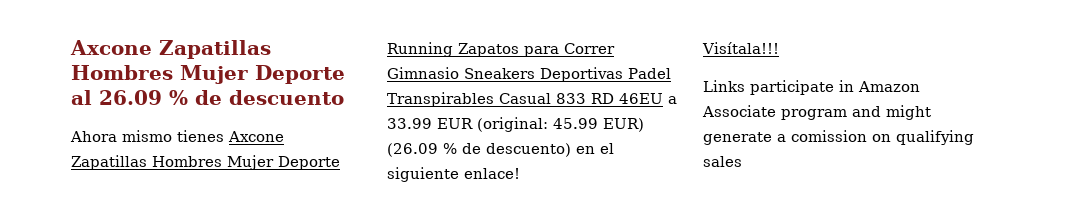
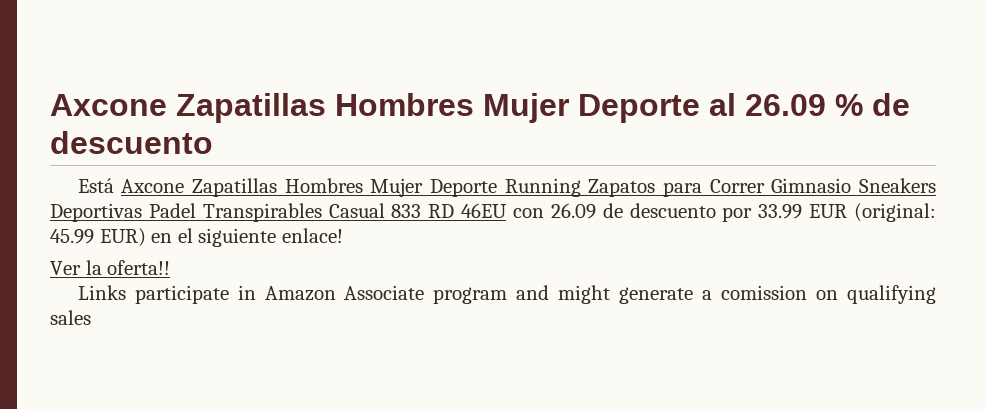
[70,130,224,142] Ahora mismo tienes -> [77,178,114,193] Está
[668,96,677,104] a -> [512,203,753,222] con 26.09 de descuento por
[387,143,571,157] (26.09 % de descuento) -> (146, 237) none
[702,42,779,54] Visítala!!! -> [50,260,171,275] Ver la oferta!!

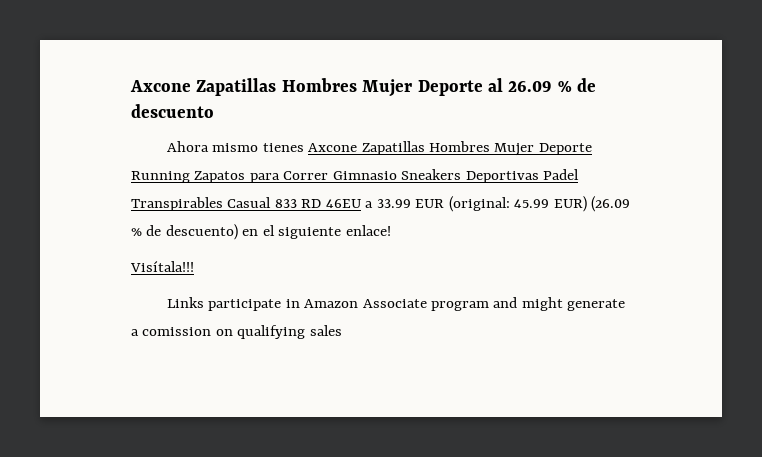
[77,178,114,193] Está -> [166,141,304,152] Ahora mismo tienes
[512,203,753,222] con 26.09 de descuento por -> [365,201,374,208] a
(146, 237) none -> [591,196,631,212] [131,224,238,240] (26.09 % de descuento)
[50,260,171,275] Ver la oferta!! -> [130,261,194,272] Visítala!!!

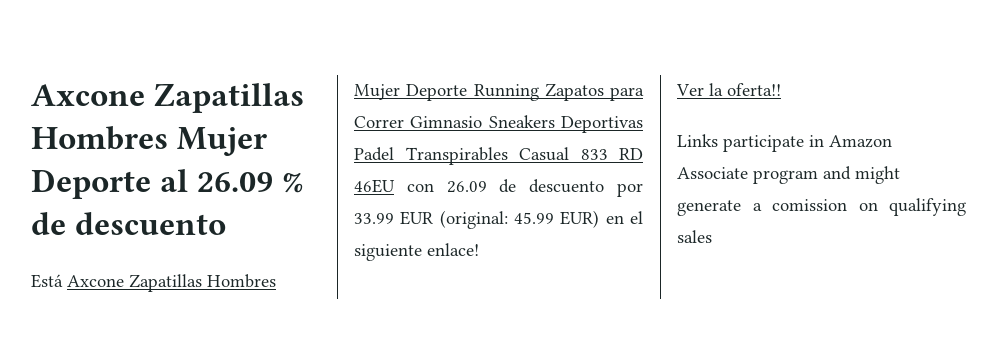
[166,141,304,152] Ahora mismo tienes -> [31,274,63,288] Está
[365,201,374,208] a -> [406,179,643,197] con 26.09 de descuento por
[591,196,631,212] [131,224,238,240] (26.09 % de descuento) -> (600, 219) none
[130,261,194,272] Visítala!!! -> [676,83,781,96] Ver la oferta!!

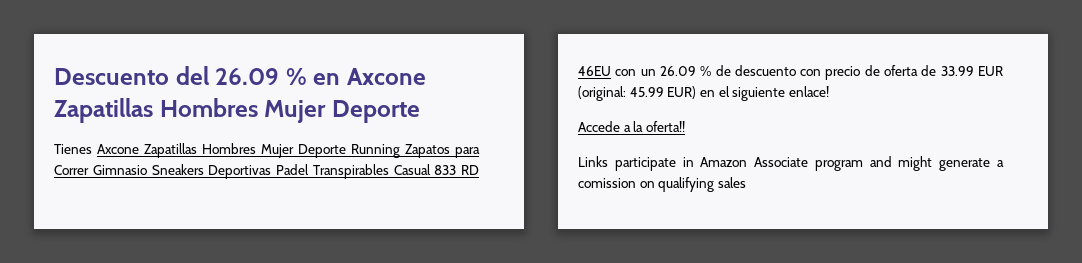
[31,83,305,113] [31,126,268,156] [31,169,304,199] [31,212,227,235] [31,274,63,288] Axcone Zapatillas Hombres Mujer Deporte al 26.09 % de descuento // Está -> [54,66,427,85] [54,98,420,123] [54,144,92,154] Descuento del 26.09 % en Axcone Zapatillas Hombres Mujer Deporte // Tienes
[446,179,643,197] 26.09 de descuento por -> [640,65,937,80] un 26.09 % de descuento con precio de oferta de
[676,84,704,96] Ver -> [578,121,631,132] Accede a

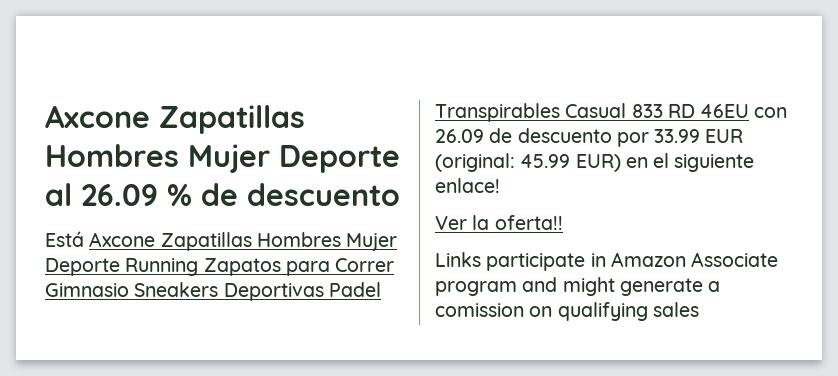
[54,66,427,85] [54,98,420,123] [54,144,92,154] Descuento del 26.09 % en Axcone Zapatillas Hombres Mujer Deporte // Tienes -> [45,105,305,134] [45,144,400,173] [45,183,400,206] [45,231,84,247] Axcone Zapatillas Hombres Mujer Deporte al 26.09 % de descuento // Está
[640,65,937,80] un 26.09 % de descuento con precio de oferta de -> [435,128,649,147] 26.09 de descuento por
[578,121,631,132] Accede a -> [435,216,467,230] Ver

